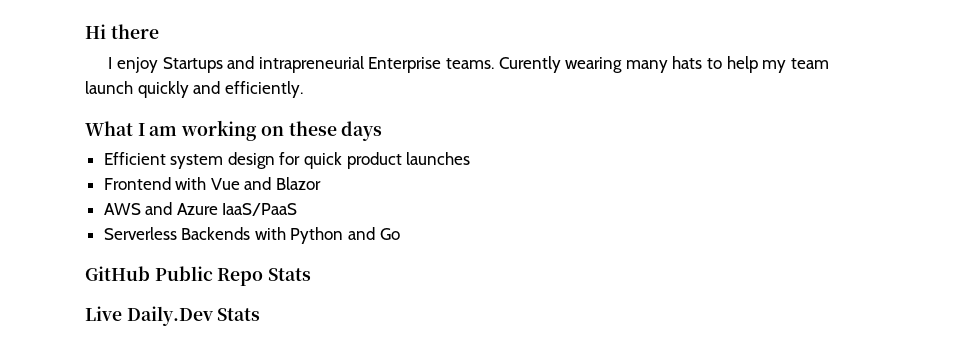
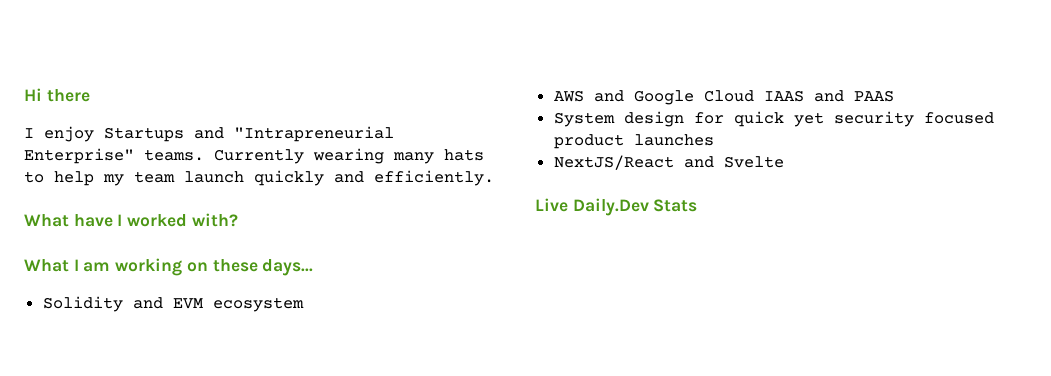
[258,56,561,73] intrapreneurial Enterprise teams. Curently -> [234,126,394,142] [24,148,304,164] "Intrapreneurial Enterprise" teams. Currently
(303, 89) none -> [24,213,238,227] // What have I worked with?
[341,121,383,141] [103,152,471,169] [103,177,322,190] [103,202,298,216] [103,227,400,244] [85,266,312,286] days // Efficient system design for quick product launches // Frontend with Vue and Blazor // AWS and Azure IaaS/PaaS // Serverless Backends with Python and Go // GitHub Public Repo Stats -> [262,259,314,276] [42,296,304,312] [553,90,894,105] [553,111,994,127] [553,134,714,149] [553,155,784,170] days... // Solidity and EVM ecosystem // AWS and Google Cloud IAAS and PAAS // System design for quick yet security focused product launches // NextJS/React and Svelte

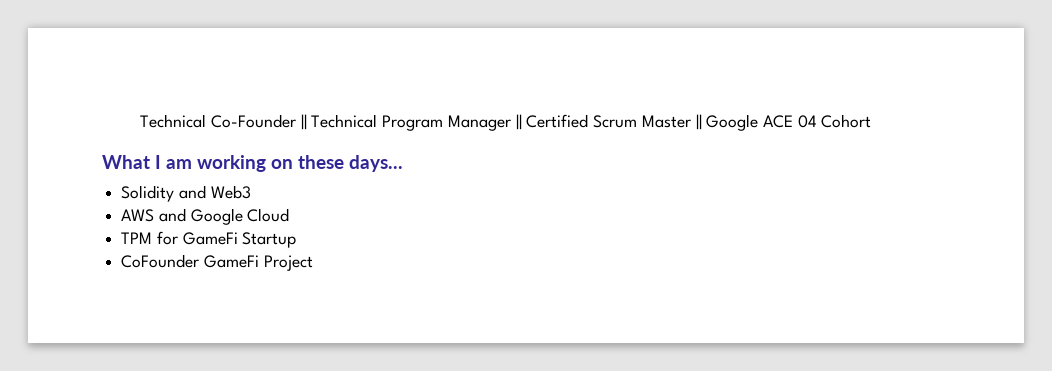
[24,88,90,102] [24,126,394,142] [24,148,484,164] [24,170,494,186] [24,213,238,227] Hi there // I enjoy Startups and "Intrapreneurial Enterprise" teams. Currently wearing many hats to help my team launch quickly and efficiently. // What have I worked with? -> [140,114,872,131] Technical Co-Founder || Technical Program Manager || Certified Scrum Master || Google ACE 04 Cohort
[172,297,304,312] EVM ecosystem -> [210,185,251,199] Web3
[763,90,894,102] [553,111,994,127] [553,134,714,149] [553,155,784,170] [535,198,698,216] IAAS and PAAS // System design for quick yet security focused product launches // NextJS/React and Svelte // Live Daily.Dev Stats -> [121,231,297,248] [121,254,313,271] // TPM for GameFi Startup // CoFounder GameFi Project

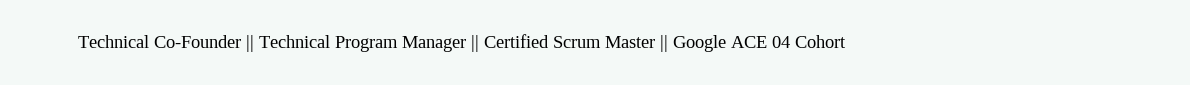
[102,155,403,172] [121,185,251,202] [121,208,290,225] [121,231,297,248] [121,254,313,271] // What I am working on these days... // Solidity and Web3 // AWS and Google Cloud // TPM for GameFi Startup // CoFounder GameFi Project -> (846, 41) none

